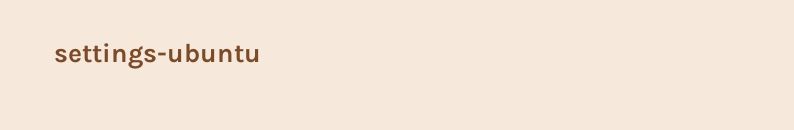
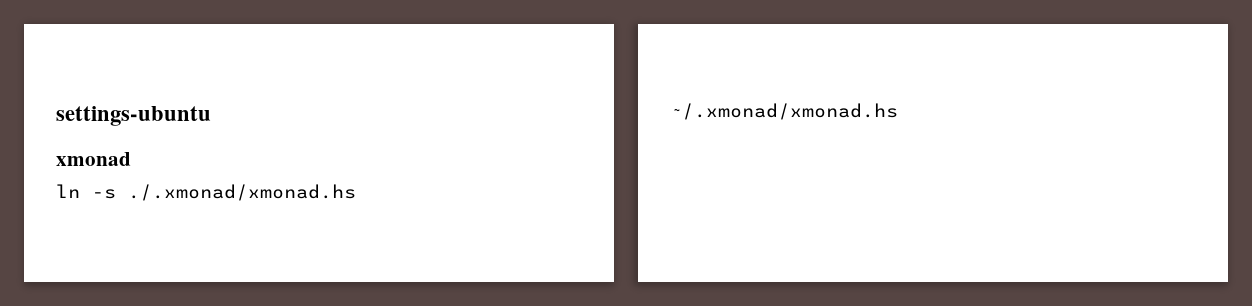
(261, 56) none -> [56,152,131,166] [56,184,356,201] [670,103,898,120] // xmonad // ln -s ./.xmonad/xmonad.hs ~/.xmonad/xmonad.hs

